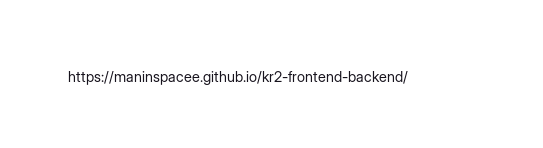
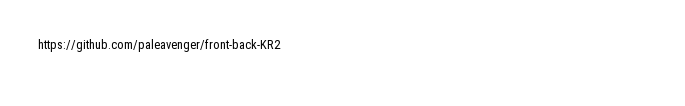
[68,71,408,85] https://maninspacee.github.io/kr2-frontend-backend/ -> [38,39,281,52] https://github.com/paleavenger/front-back-KR2

